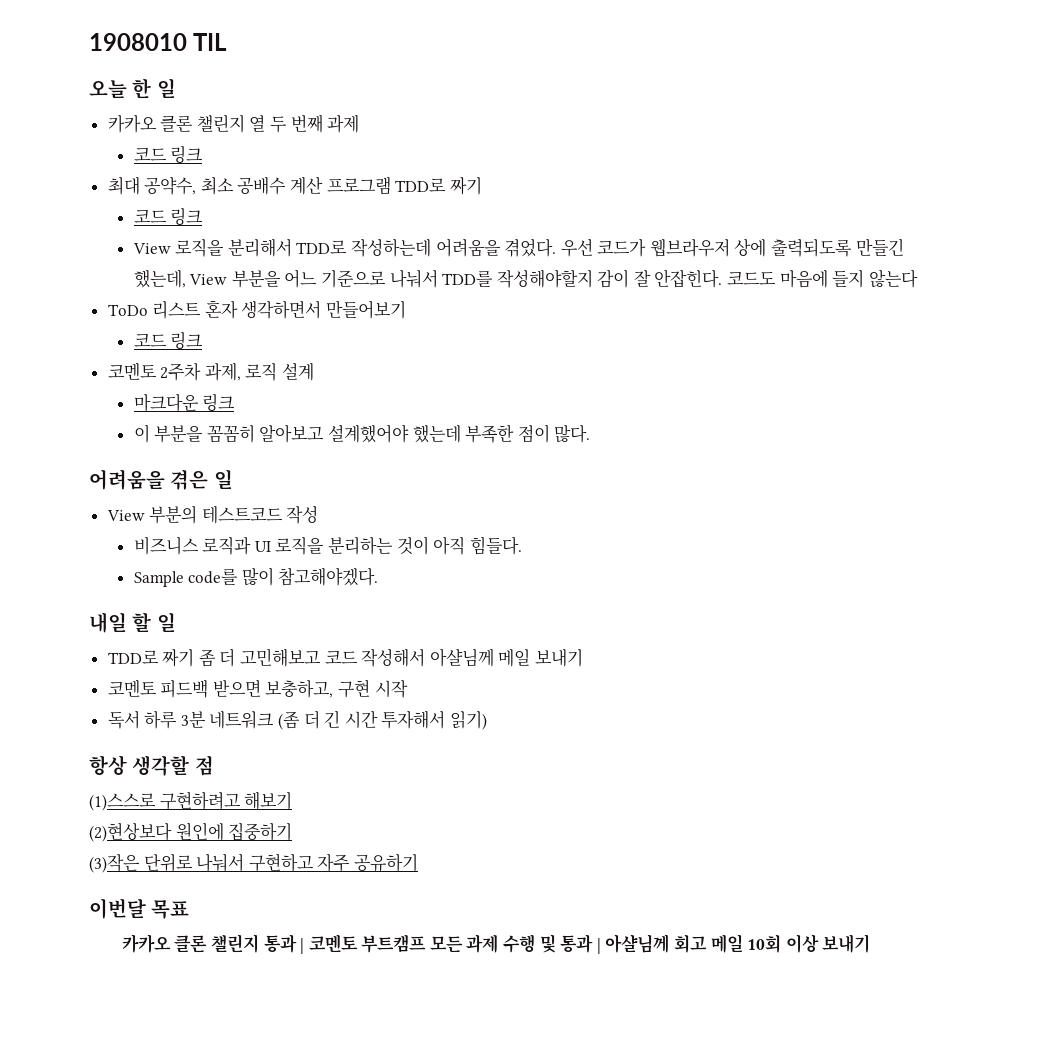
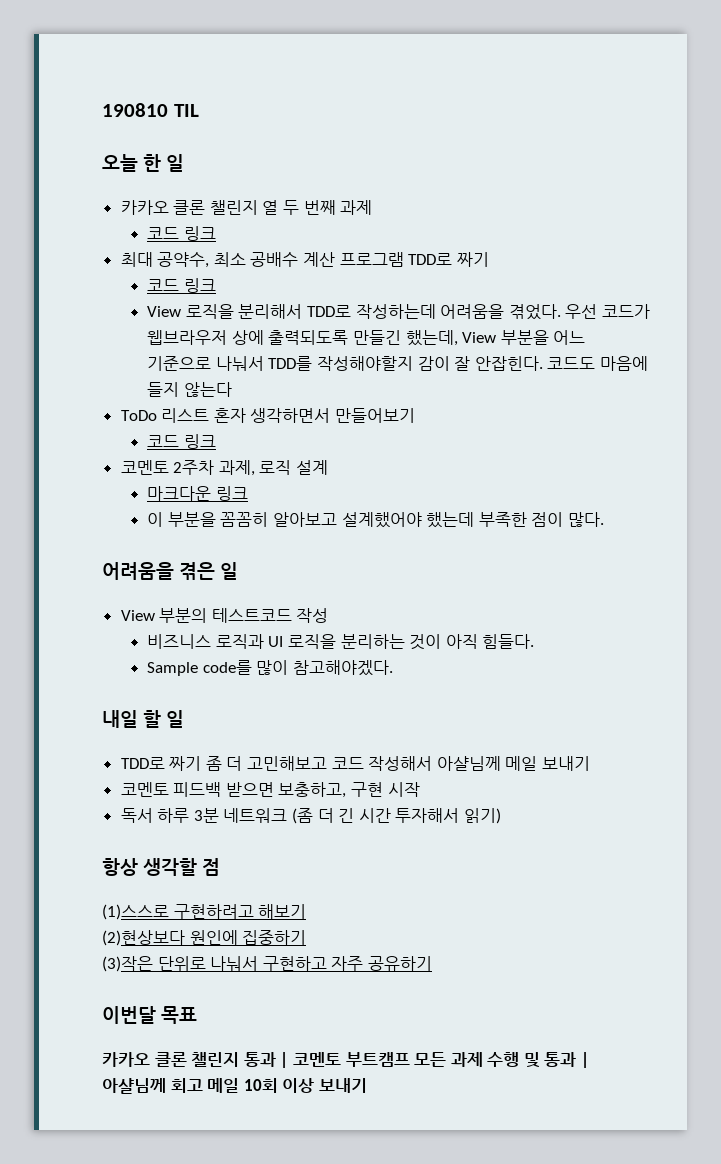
[89,33,187,51] 1908010 -> [102,103,168,117] 190810

